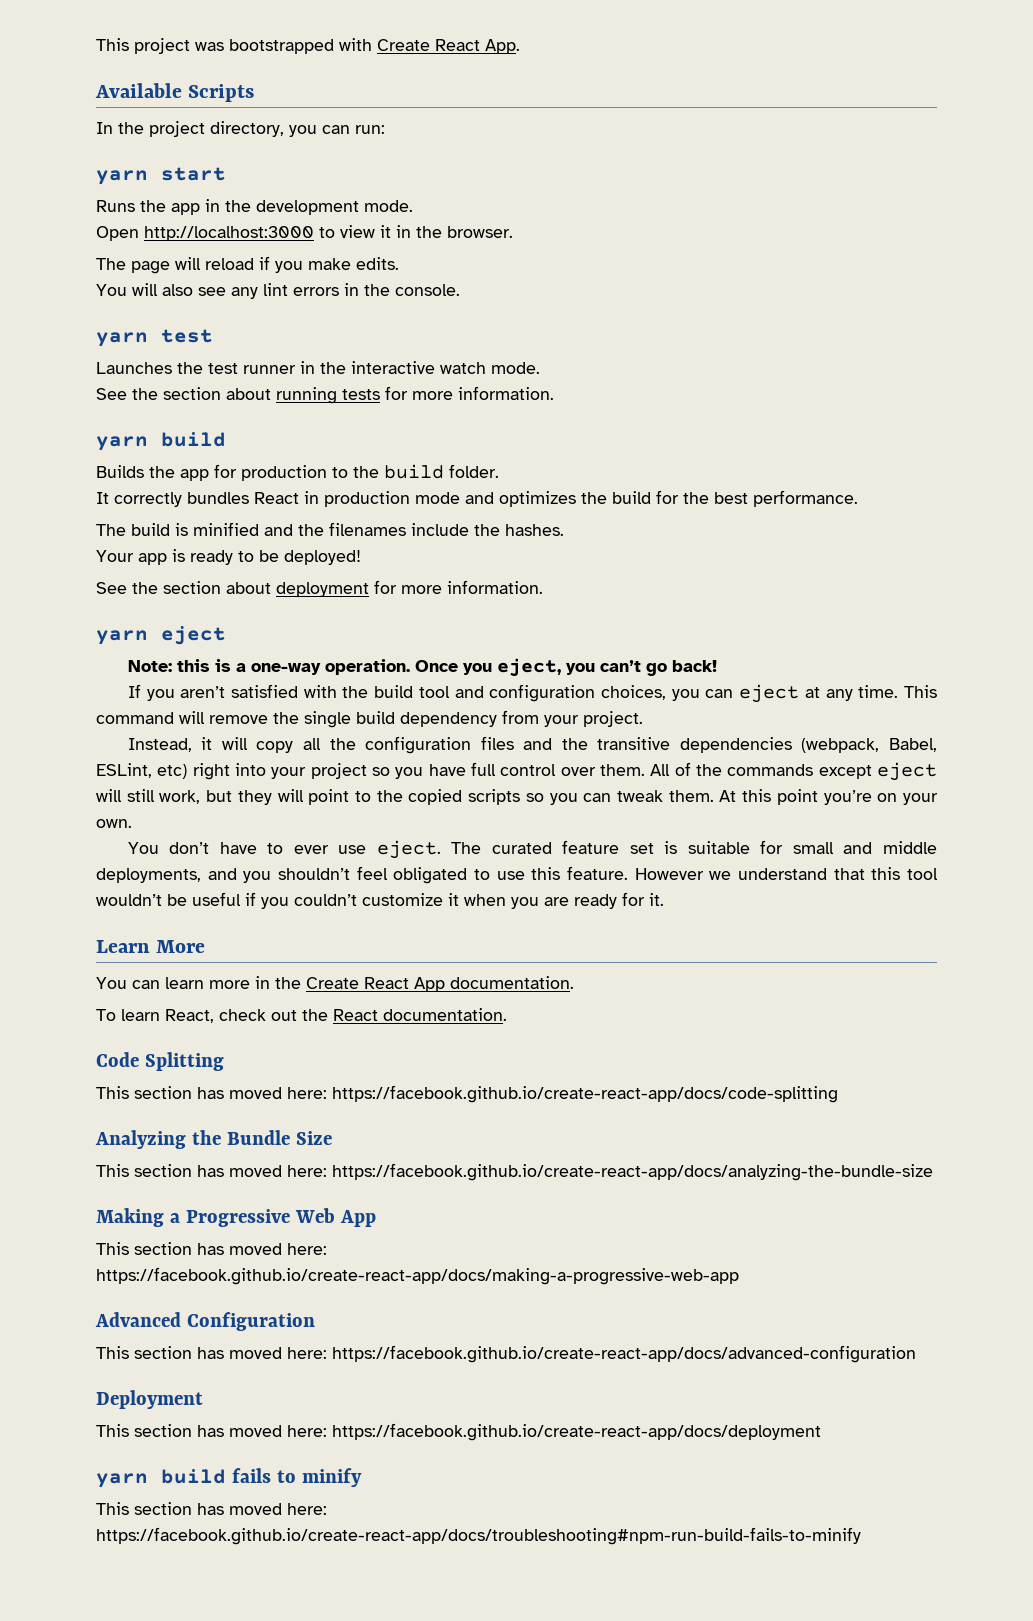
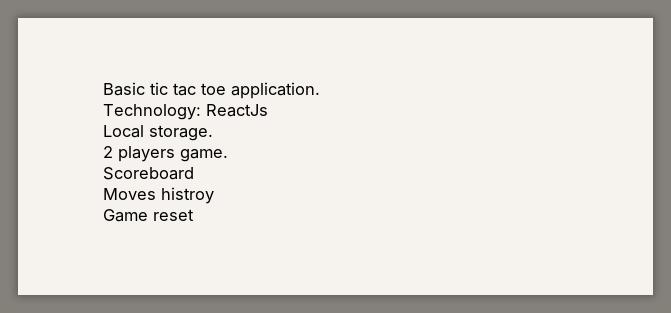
[96,38,520,54] [95,83,255,102] [96,121,385,137] [96,167,226,185] [96,199,413,215] [96,225,513,241] [96,256,399,274] [96,283,460,299] [96,329,213,347] [96,361,540,374] [96,386,554,404] [96,432,226,451] [96,464,499,481] [96,490,858,507] [96,522,564,536] [96,549,361,565] [96,580,543,597] [96,626,226,645] [127,658,717,677] [127,684,937,703] [96,710,643,728] [127,736,937,754] [96,762,938,781] [96,789,938,805] [96,819,132,828] [127,840,938,859] [96,866,938,884] [96,892,664,909] [96,940,206,953] [96,976,574,992] [96,1008,507,1023] [96,1052,224,1071] [96,1085,838,1103] [95,1130,332,1149] [96,1163,933,1181] [96,1208,376,1227] [96,1242,327,1255] [96,1267,739,1285] [95,1312,315,1331] [96,1345,916,1363] [96,1390,203,1409] [96,1423,821,1441] [96,1468,362,1488] [96,1502,327,1515] [96,1527,861,1545] This project was bootstrapped with Create React App. // Available Scripts // In the project directory, you can run: // yarn start // Runs the app in the development mode. // Open http://localhost:3000 to view it in the browser. // The page will reload if you make edits. // You will also see any lint errors in the console. // yarn test // Launches the test runner in the interactive watch mode. // See the section about running tests for more information. // yarn build // Builds the app for production to the build folder. // It correctly bundles React in production mode and optimizes the build for the best performance. // The build is minified and the filenames include the hashes. // Your app is ready to be deployed! // See the section about deployment for more information. // yarn eject // Note: this is a one-way operation. Once you eject, you can’t go back! // If you aren’t satisfied with the build tool and configuration choices, you can eject at any time. This command will remove the single build dependency from your project. // Instead, it will copy all the configuration files and the transitive dependencies (webpack, Babel, ESLint, etc) right into your project so you have full control over them. All of the commands except eject will still work, but they will point to the copied scripts so you can tweak them. At this point you’re on your own. // You don’t have to ever use eject. The curated feature set is suitable for small and middle deployments, and you shouldn’t feel obligated to use this feature. However we understand that this tool wouldn’t be useful if you couldn’t customize it when you are ready for it. // Learn More // You can learn more in the Create React App documentation. // To learn React, check out the React documentation. // Code Splitting // This section has moved here: https://facebook.github.io/create-react-app/docs/code-splitting // Analyzing the Bundle Size // This section has moved here: https://facebook.github.io/create-react-app/docs/analyzing-the-bundle-size // Making a Progressive Web App // This section has moved here: https://facebook.github.io/create-react-app/docs/making-a-progressive-web-app // Advanced Configuration // This section has moved here: https://facebook.github.io/create-react-app/docs/advanced-configuration // Deployment // This section has moved here: https://facebook.github.io/create-react-app/docs/deployment // yarn build fails to minify // This section has moved here: https://facebook.github.io/create-react-app/docs/troubleshooting#npm-run-build-fails-to-minify -> [103,82,320,99] [103,104,268,120] [103,125,213,141] [103,146,228,162] [103,167,194,180] [103,187,214,204] [103,209,194,222] Basic tic tac toe application. // Technology: ReactJs // Local storage. // 2 players game. // Scoreboard // Moves histroy // Game reset

